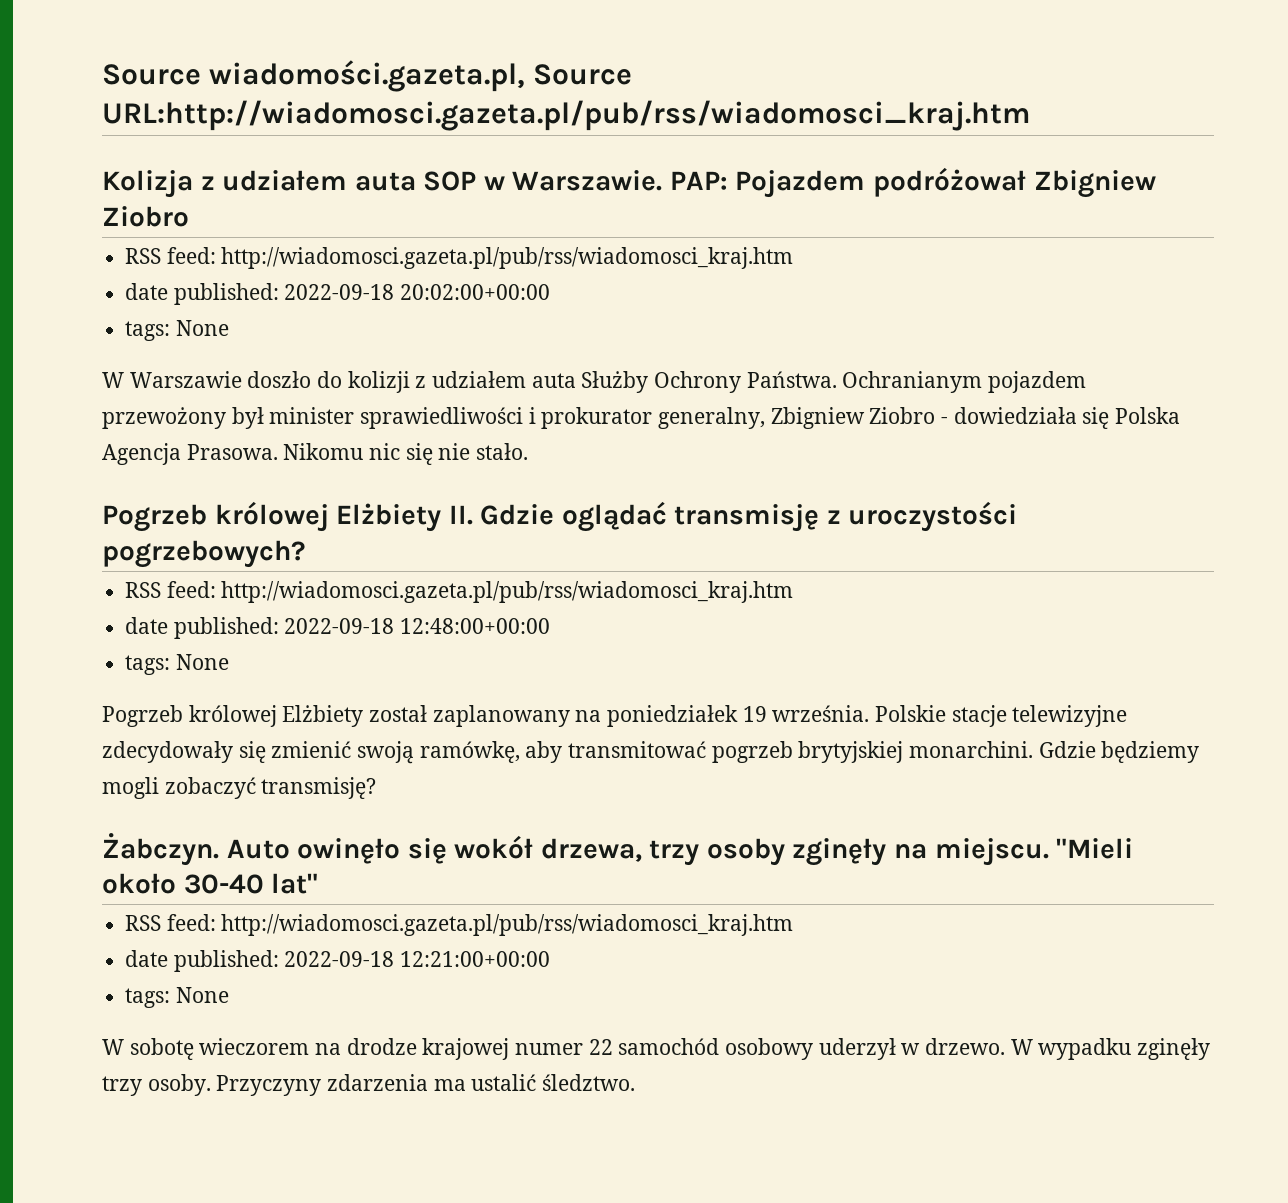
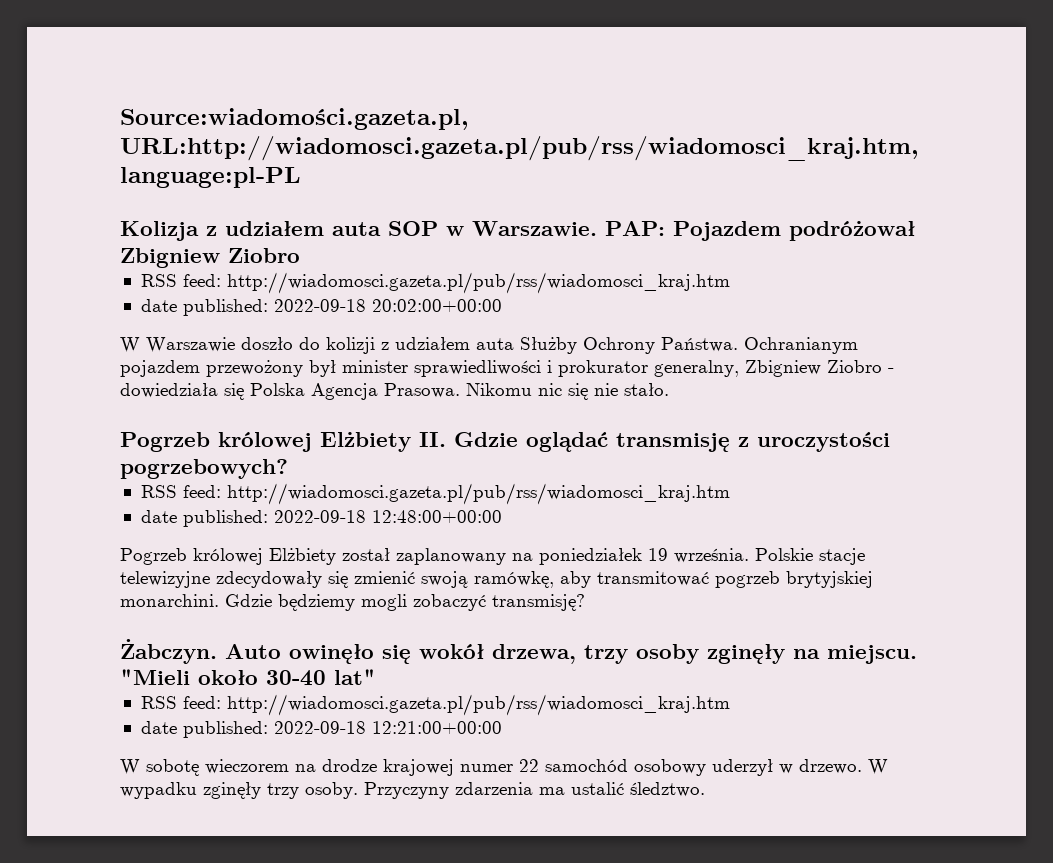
[102,60,633,92] [102,100,1030,131] Source wiadomości.gazeta.pl, Source URL:http://wiadomosci.gazeta.pl/pub/rss/wiadomosci_kraj.htm -> [120,108,469,130] [120,136,919,161] [120,167,301,188] Source:wiadomości.gazeta.pl, URL:http://wiadomosci.gazeta.pl/pub/rss/wiadomosci_kraj.htm, language:pl-PL
[125,320,229,341] // tags: None -> (502, 305) none
[125,654,229,675] // tags: None -> (502, 516) none
[125,987,229,1008] // tags: None -> (502, 727) none

